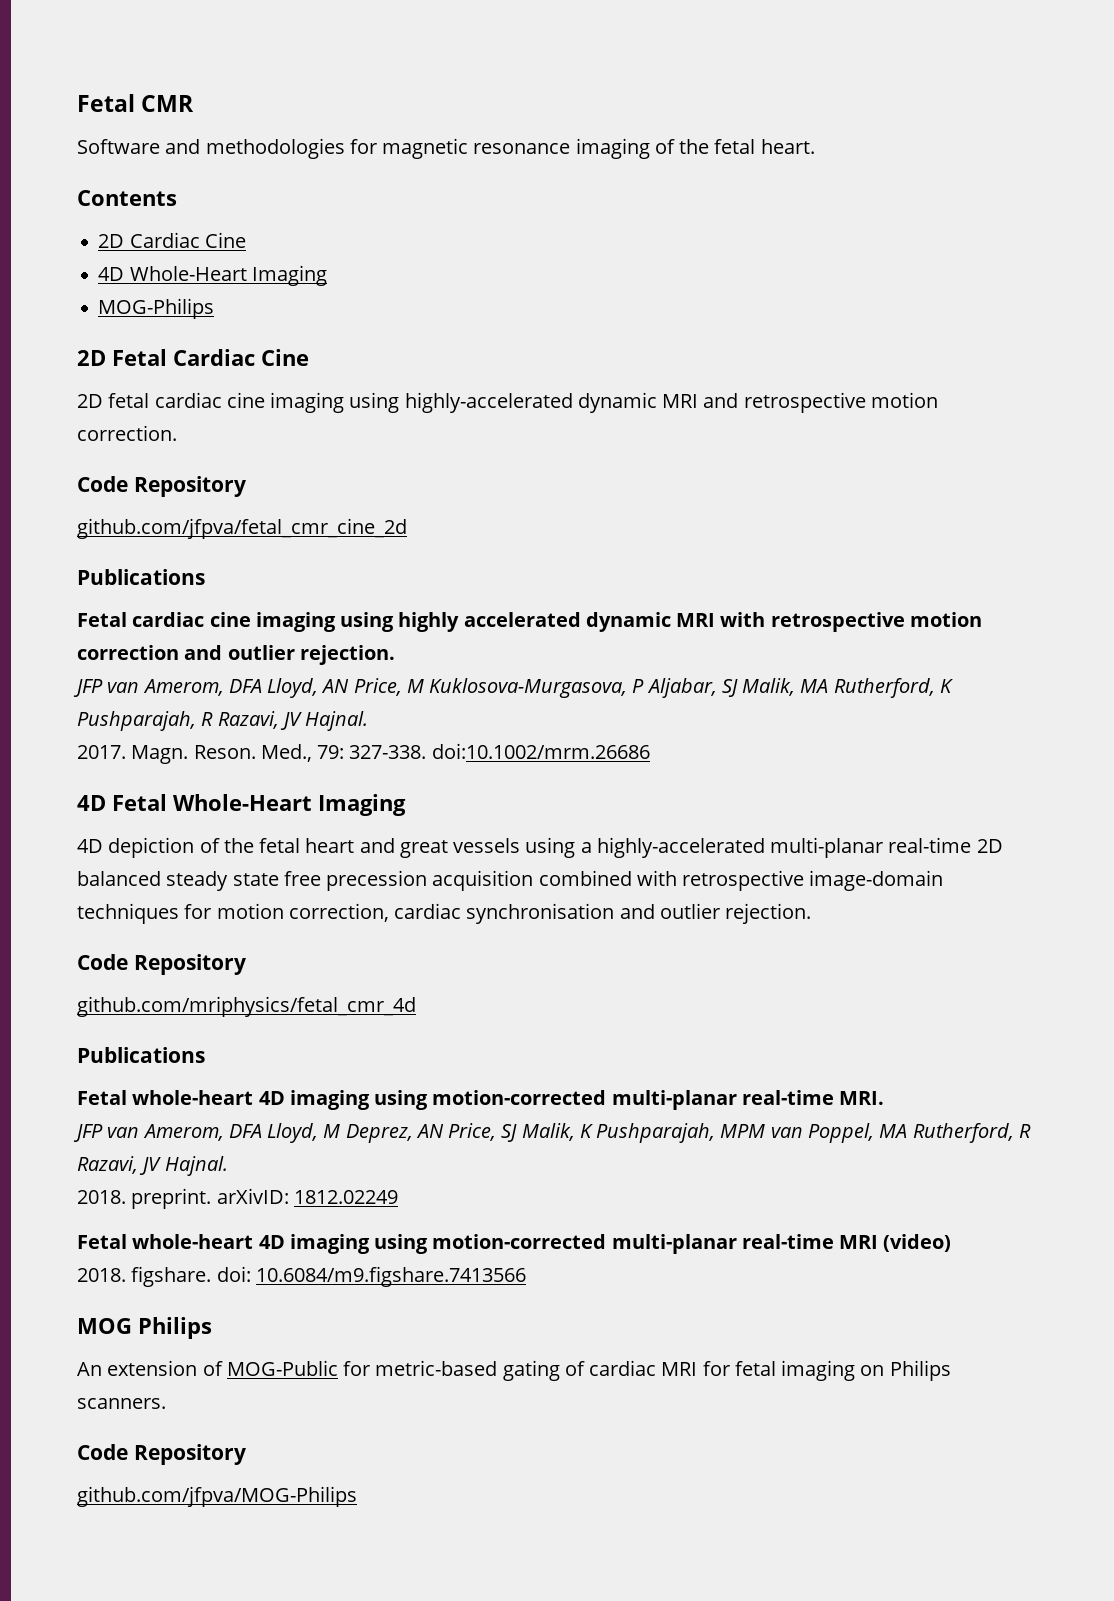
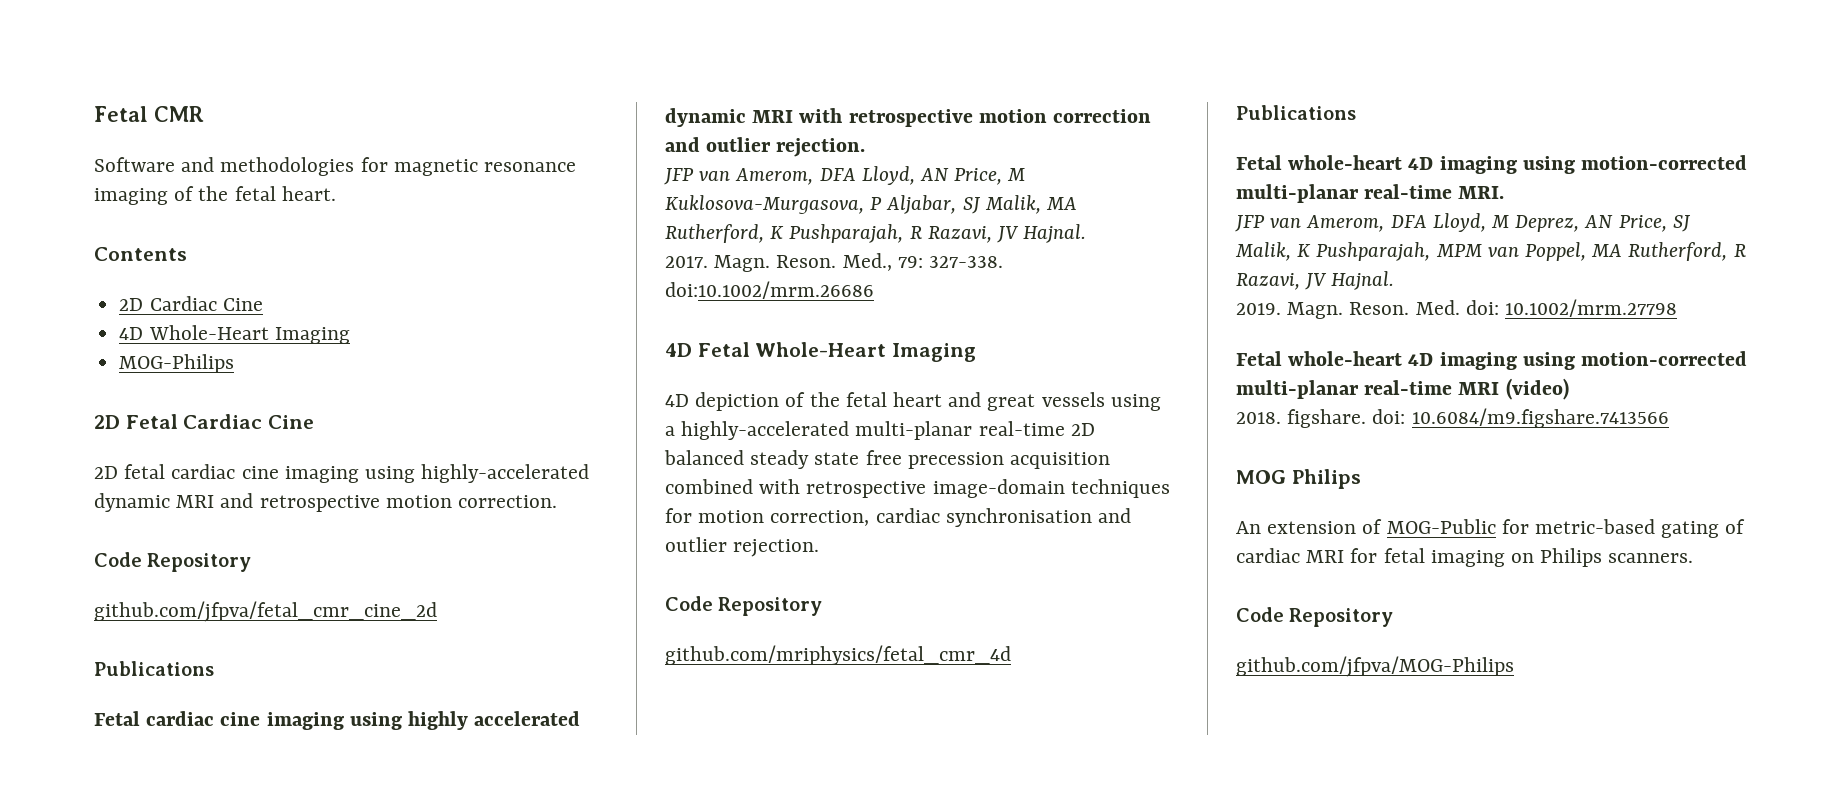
[77,1188,398,1209] 2018. preprint. arXivID: 1812.02249 -> [1236,299,1678,319] 2019. Magn. Reson. Med. doi: 10.1002/mrm.27798

